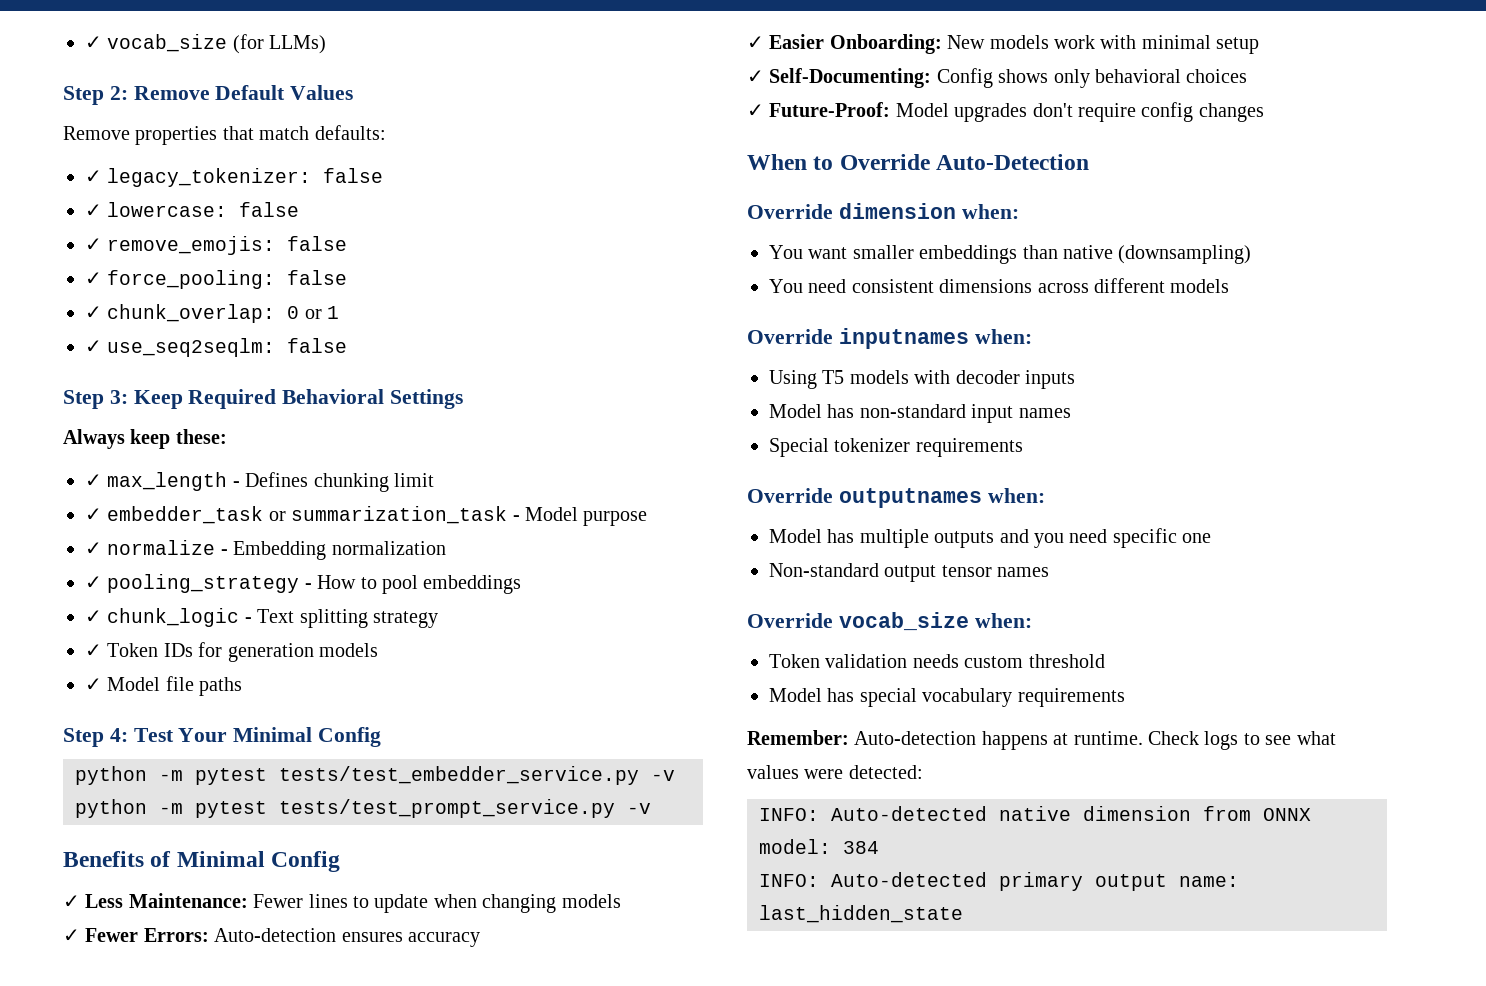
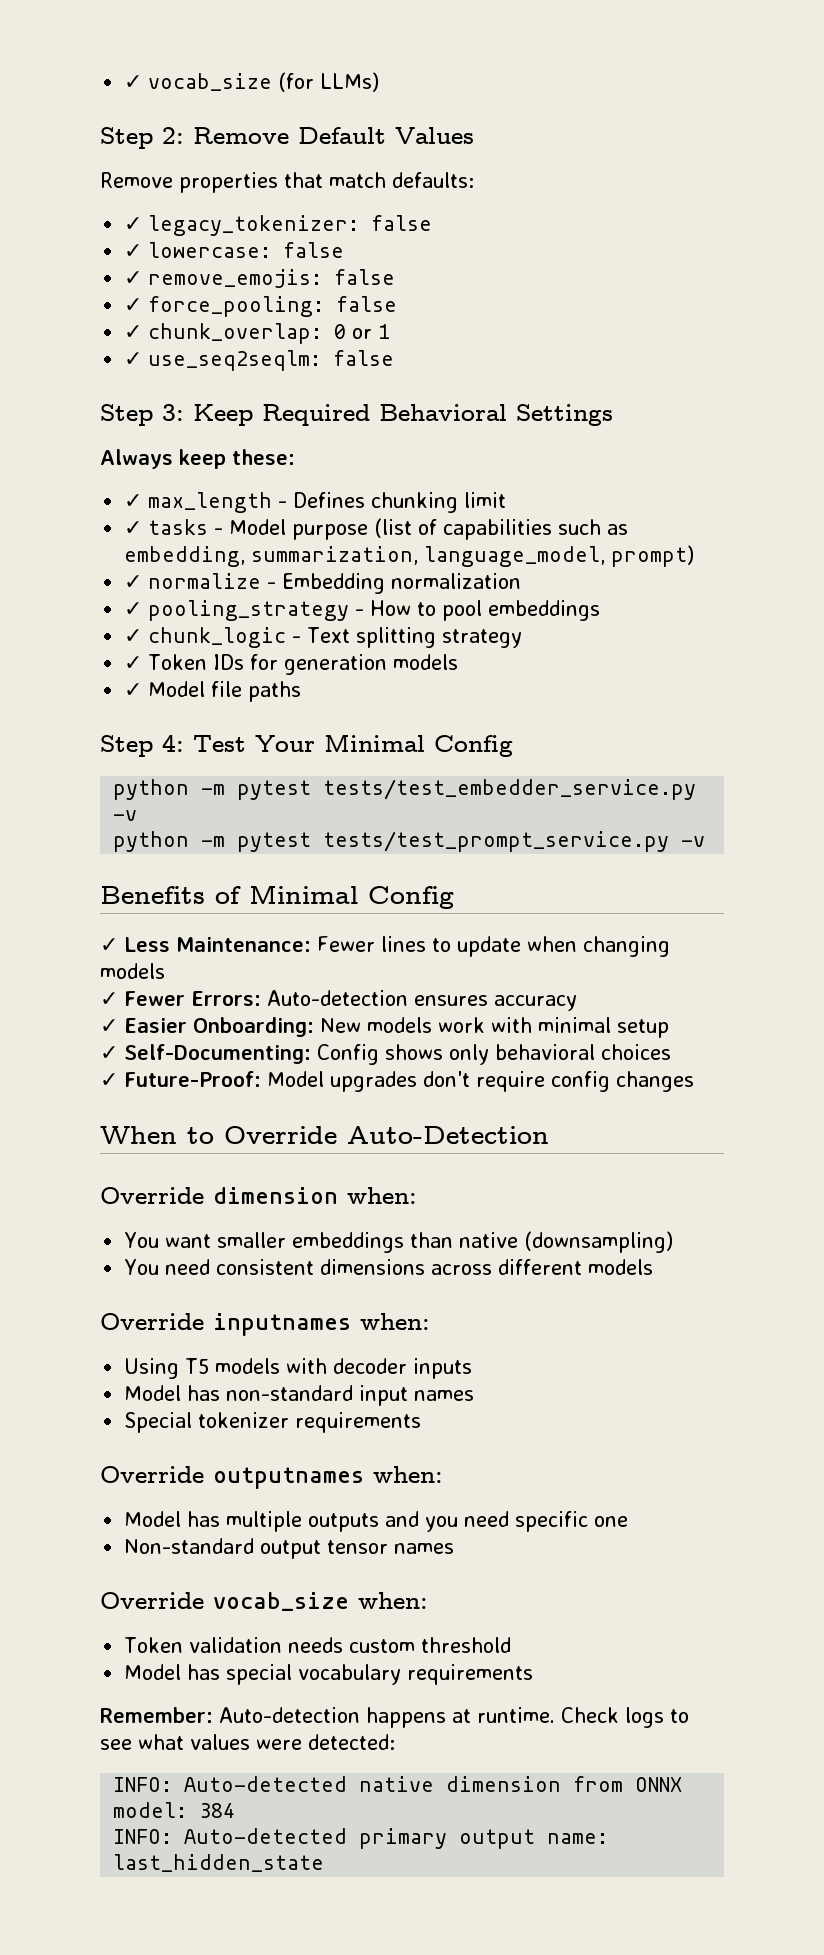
[107,506,508,524] embedder_task or summarization_task -> [148,519,209,535] tasks
(648, 518) none -> [374,518,629,540] [124,545,695,567] (list of capabilities such as embedding, summarization, language_model, prompt)

